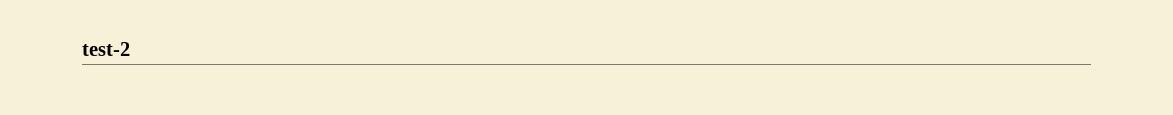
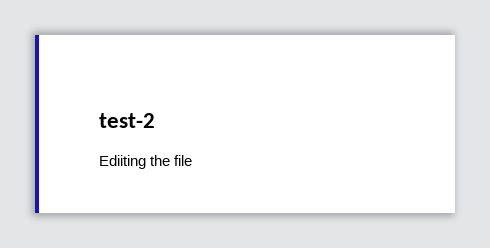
(130, 49) none -> [99,155,193,169] // Ediiting the file

